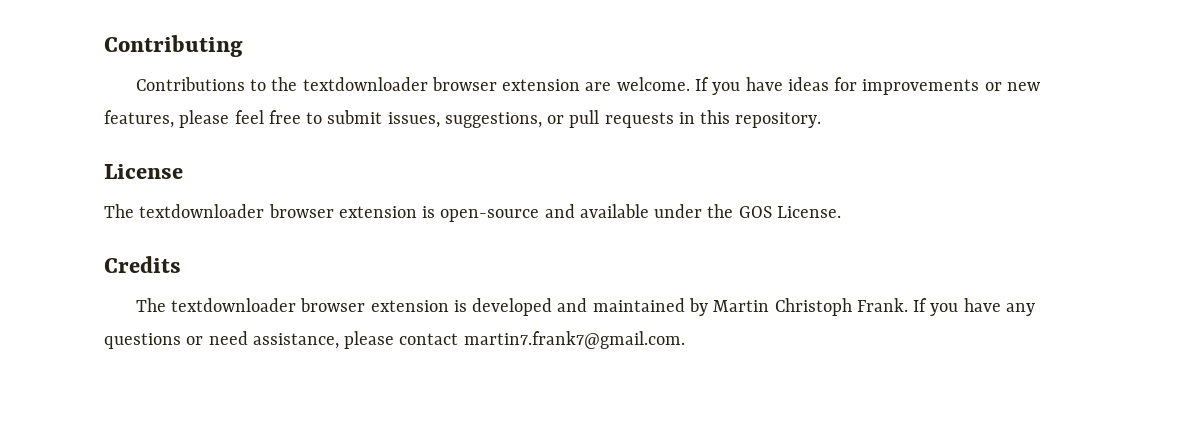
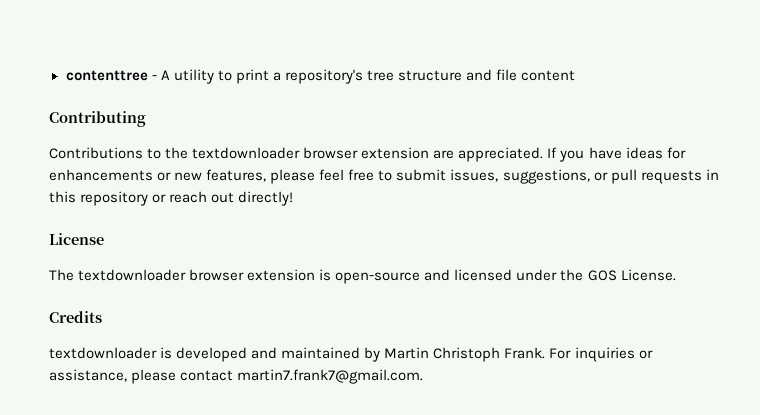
(104, 46) none -> [65,69,576,84] contenttree - A utility to print a repository's tree structure and file content //
[616,77,690,91] welcome. -> [458,147,544,162] appreciated.
[862,79,980,95] improvements -> [49,169,153,181] enhancements
[735,112,822,128] repository. -> [80,191,294,206] repository or reach out directly!
[579,204,649,218] available -> [454,269,513,281] licensed
[135,298,449,312] The textdownloader browser extension -> [49,347,157,359] textdownloader
[913,298,1035,316] [104,331,248,349] If you have any questions or need -> [549,347,653,362] For inquiries or

